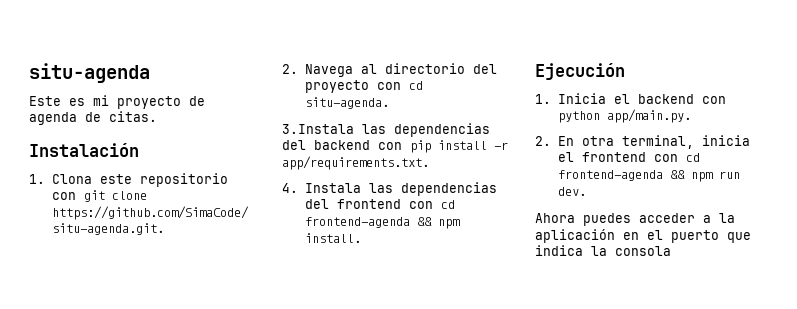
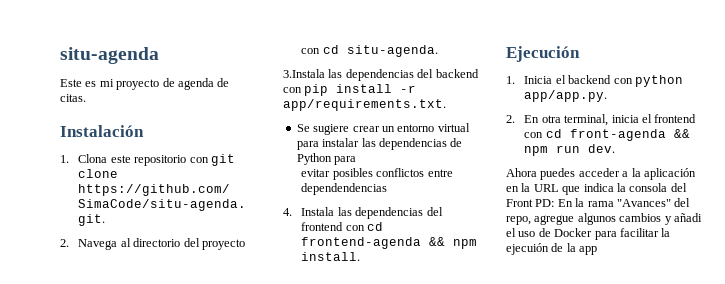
(430, 163) none -> [296,123,470,135] [296,138,463,150] [296,153,357,165] [301,168,453,180] [301,183,388,195] // Se sugiere crear un entorno virtual para instalar las dependencias de Python para // evitar posibles conflictos entre dependendencias
[607,109,693,123] app/main.py. -> [524,90,608,102] app/app.py.
[558,170,664,181] frontend-agenda -> [569,129,666,141] front-agenda
[647,230,719,243] el puerto -> [521,183,559,192] la URL
(671, 251) none -> [670,183,687,192] [506,198,691,207] [506,213,702,225] [506,228,671,240] [506,243,598,255] del Front PD: En la rama "Avances" del repo, agregue algunos cambios y añadi el uso de Docker para facilitar la ejecuión de la app

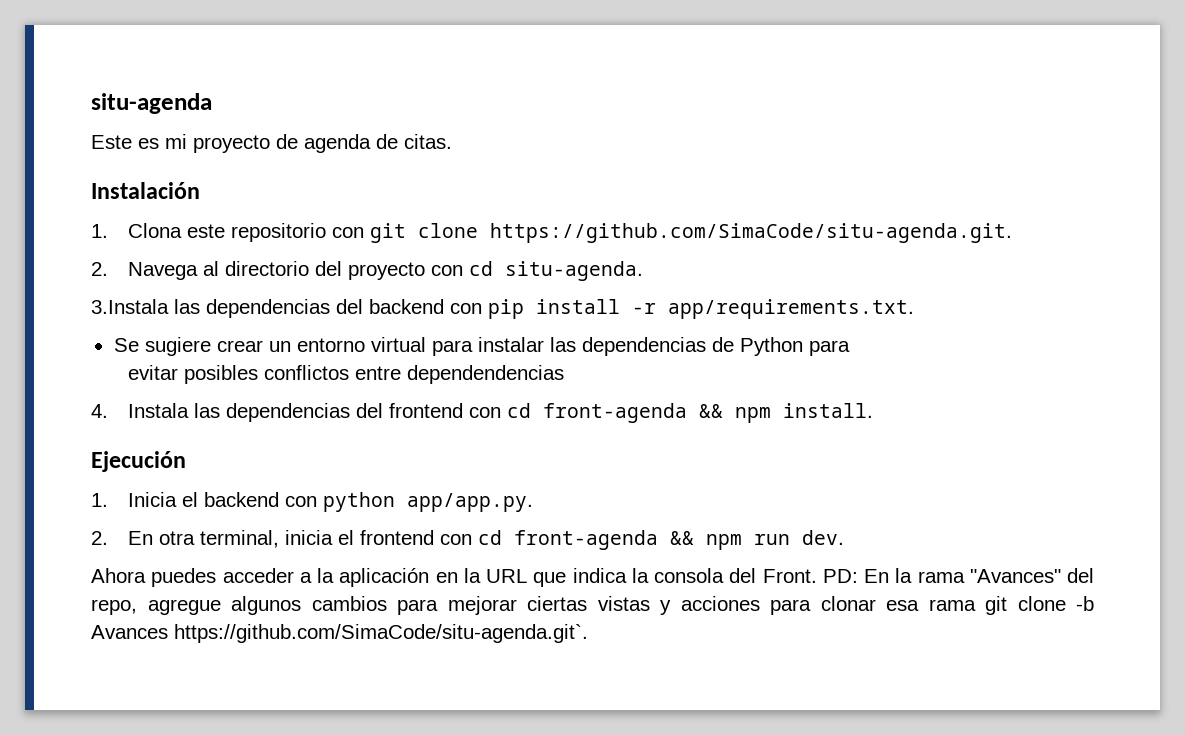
[301,237,422,249] frontend-agenda -> [542,403,687,423] front-agenda
[506,199,533,207] Front -> [762,569,817,583] Front.
[664,213,702,225] [506,228,671,240] [506,243,598,255] y añadi el uso de Docker para facilitar la ejecuión de la app -> [397,596,1094,615] [91,624,588,643] para mejorar ciertas vistas y acciones para clonar esa rama git clone -b Avances https://github.com/SimaCode/situ-agenda.git`.

